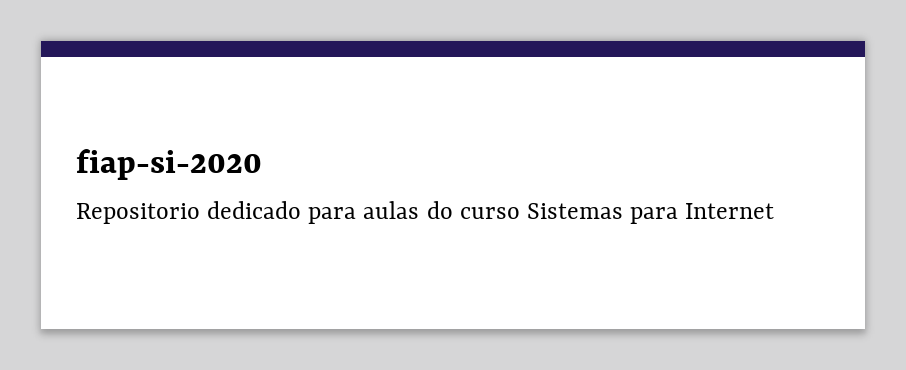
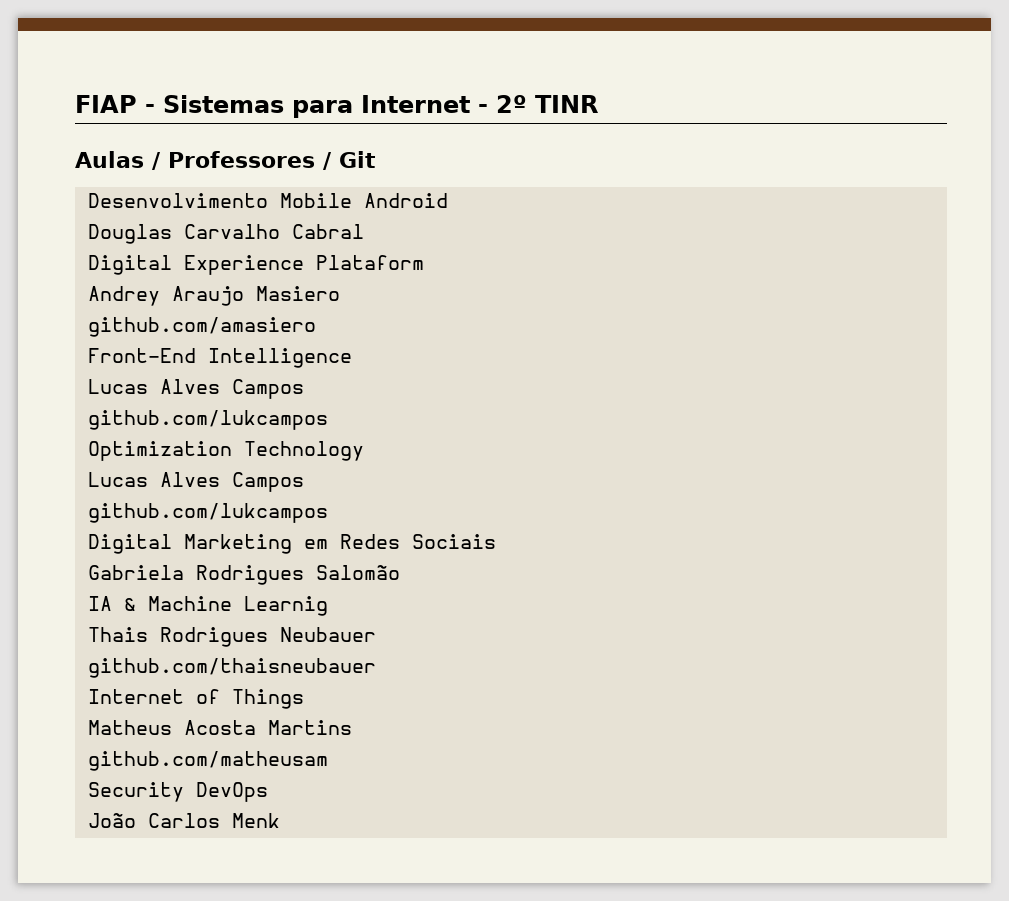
[76,149,262,180] [76,201,775,224] fiap-si-2020 // Repositorio dedicado para aulas do curso Sistemas para Internet -> [75,95,598,118] [75,151,376,170] [87,193,448,208] [87,224,364,244] [87,255,424,275] [87,286,340,306] [87,317,316,337] [87,348,352,368] [87,379,304,399] [87,410,328,430] [87,441,364,461] [87,472,304,492] [87,503,328,523] [87,534,496,554] [87,565,400,585] [87,596,328,616] [87,627,376,647] [87,658,376,678] [87,689,304,709] [87,720,352,735] [87,751,328,771] [87,782,268,802] [87,813,280,828] FIAP - Sistemas para Internet - 2º TINR // Aulas / Professores / Git // Desenvolvimento Mobile Android // Douglas Carvalho Cabral // Digital Experience Plataform // Andrey Araujo Masiero // github.com/amasiero // Front-End Intelligence // Lucas Alves Campos // github.com/lukcampos // Optimization Technology // Lucas Alves Campos // github.com/lukcampos // Digital Marketing em Redes Sociais // Gabriela Rodrigues Salomão // IA & Machine Learnig // Thais Rodrigues Neubauer // github.com/thaisneubauer // Internet of Things // Matheus Acosta Martins // github.com/matheusam // Security DevOps // João Carlos Menk

